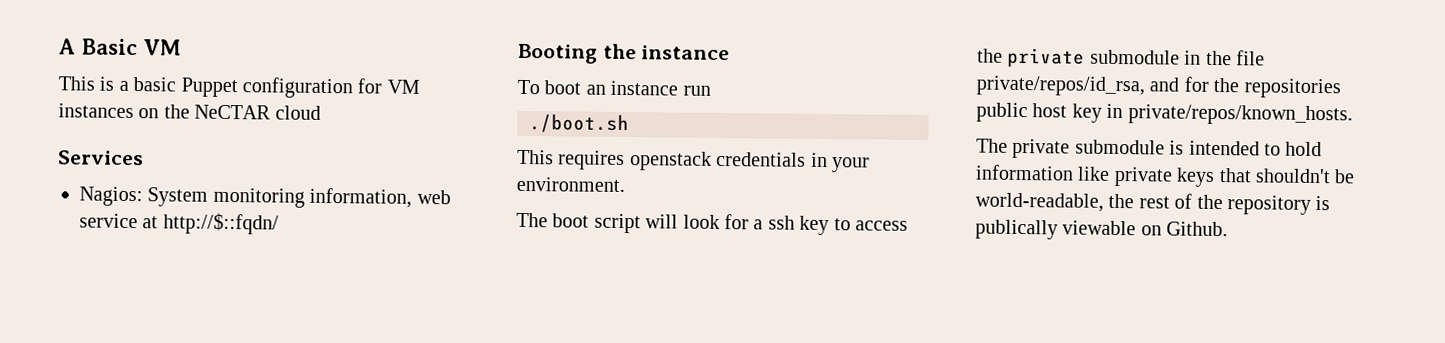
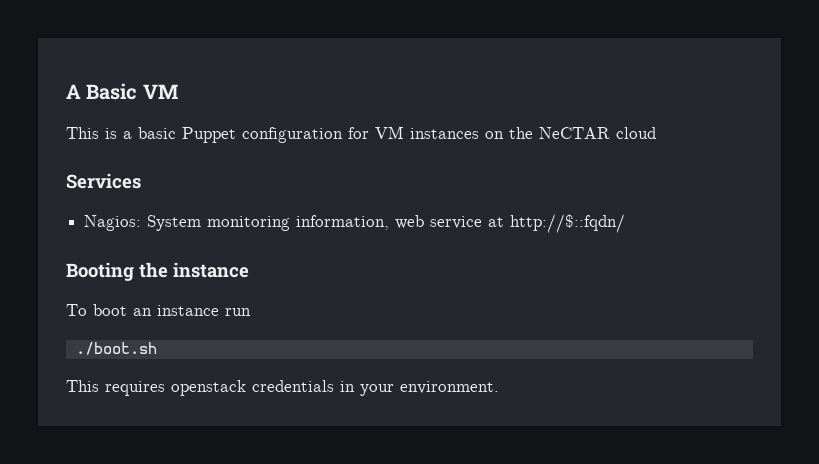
[516,212,908,236] [977,47,1265,68] [976,75,1341,99] [976,102,1353,126] [976,138,1323,159] [975,164,1356,187] [975,192,1331,215] [975,219,1229,240] // The boot script will look for a ssh key to access the private submodule in the file private/repos/id_rsa, and for the repositories public host key in private/repos/known_hosts. // The private submodule is intended to hold information like private keys that shouldn't be world-readable, the rest of the repository is publically viewable on Github. -> (499, 387) none

